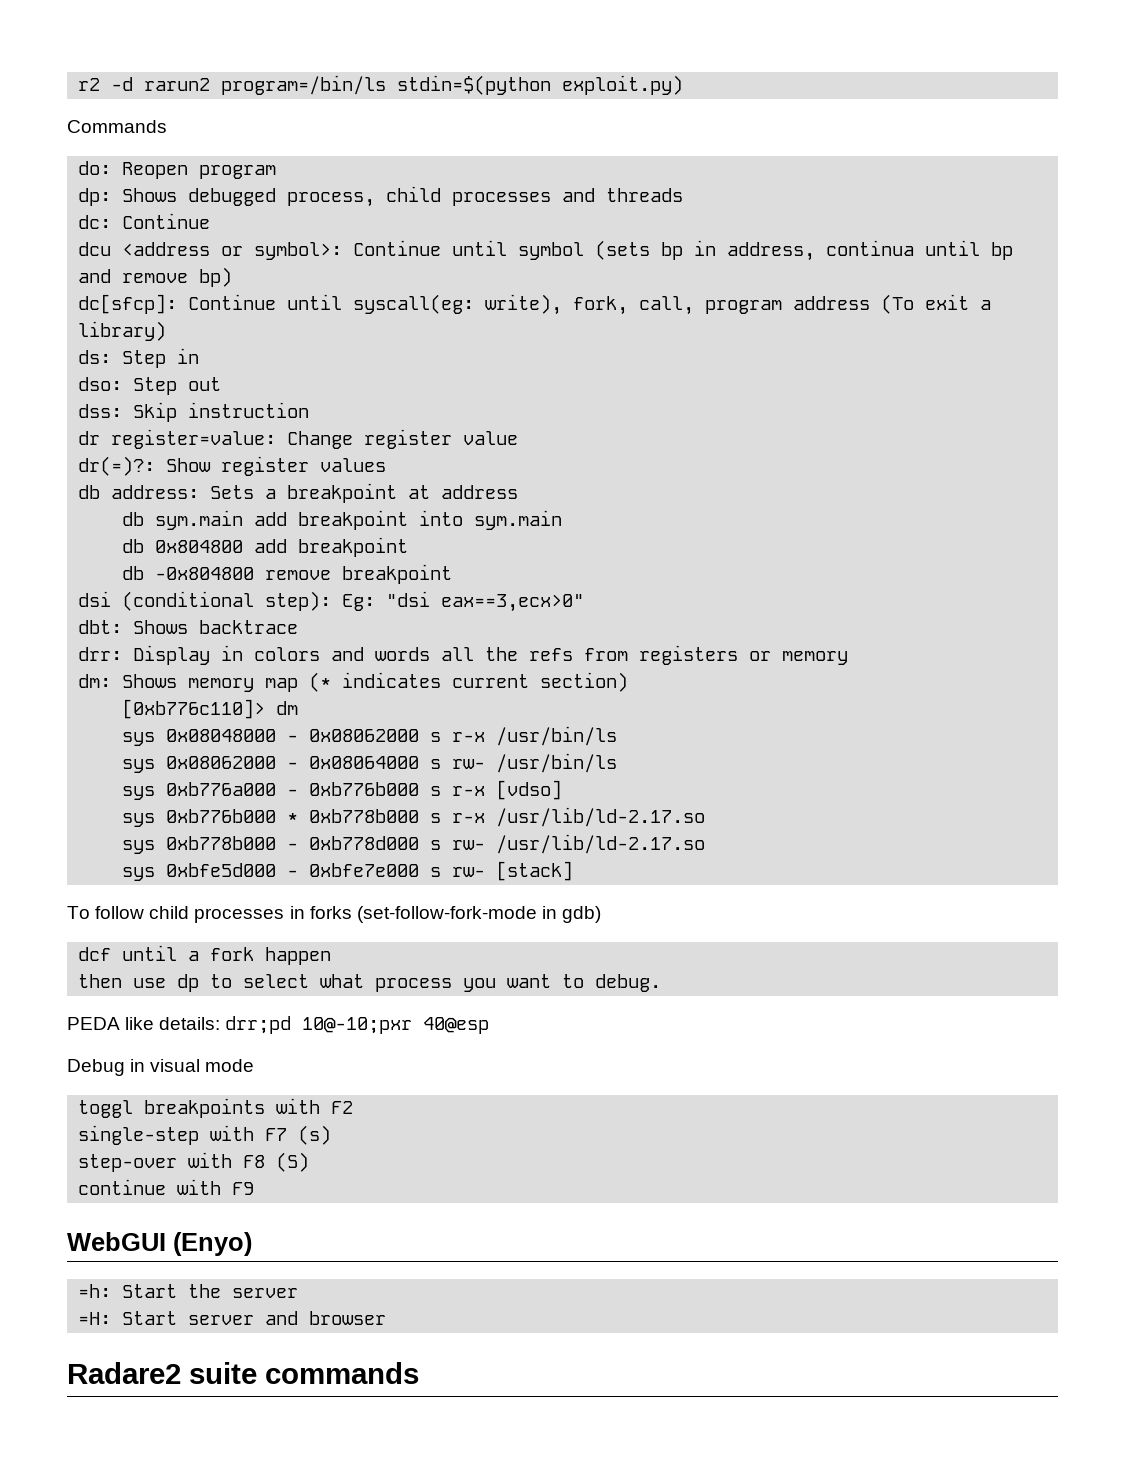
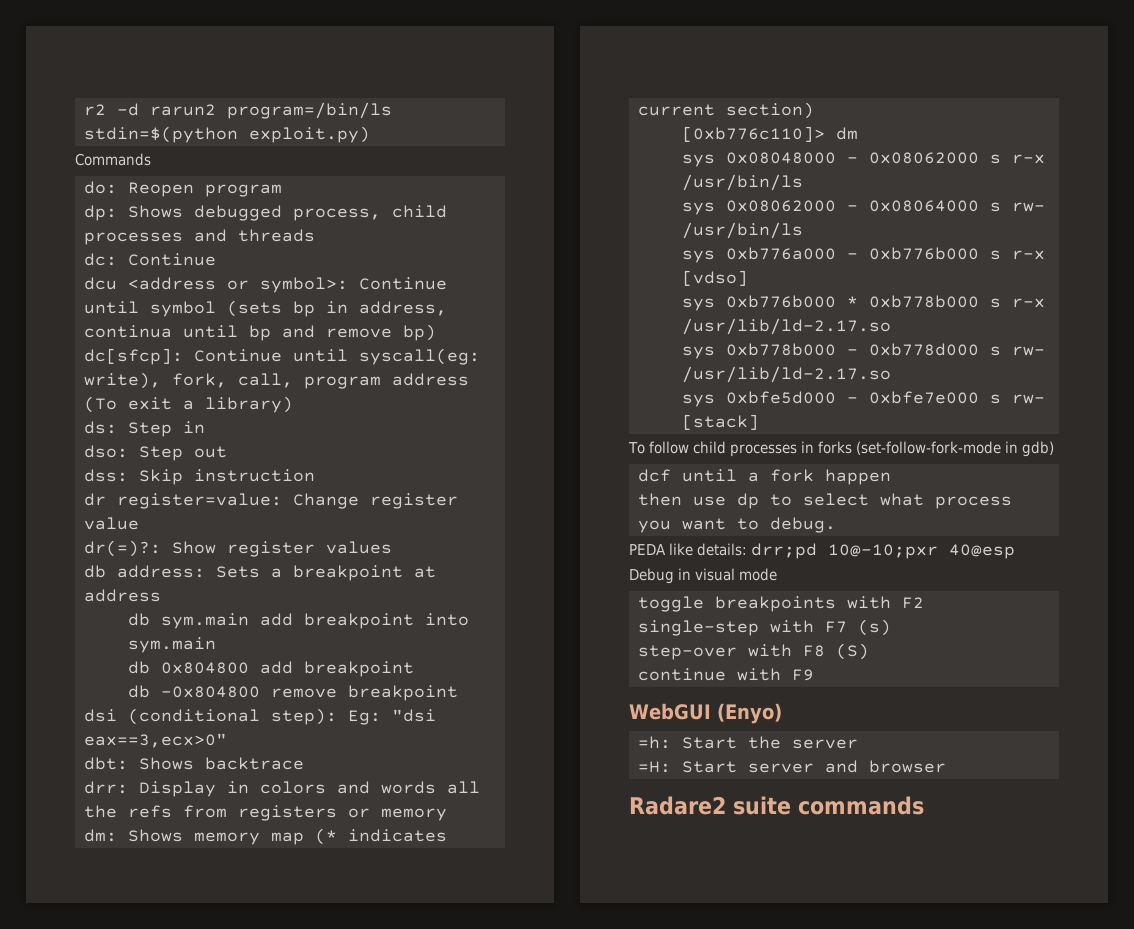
[78,1100,134,1118] toggl -> [637,596,704,612] toggle

